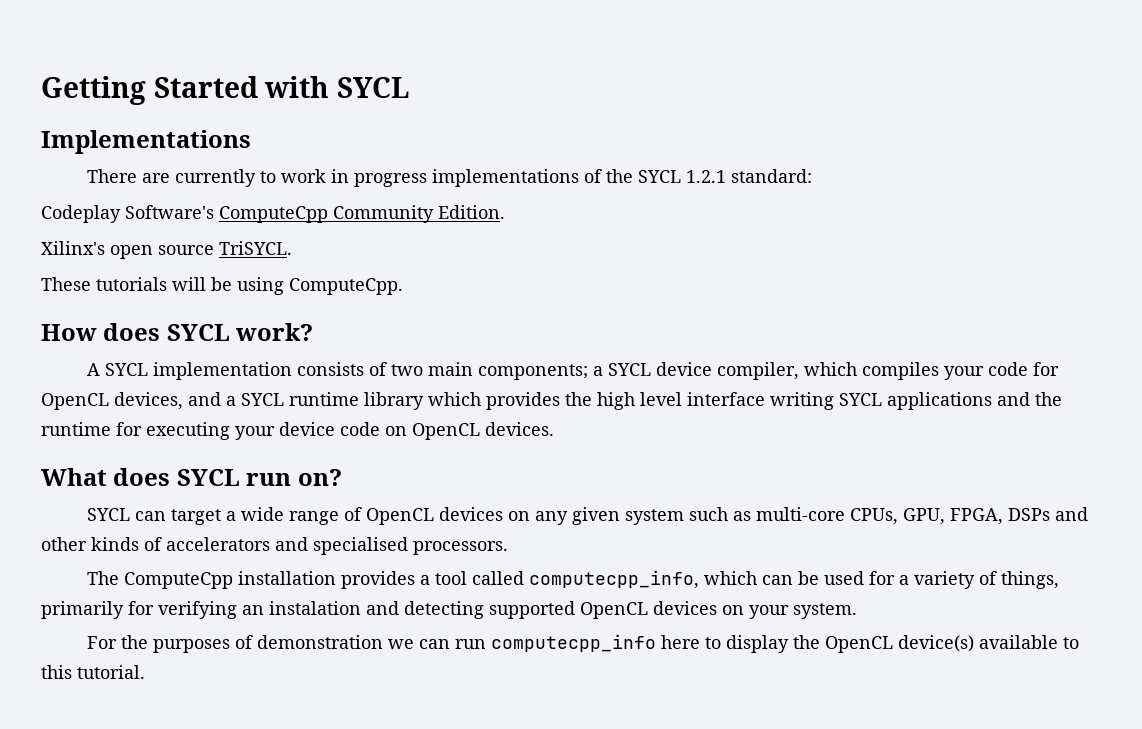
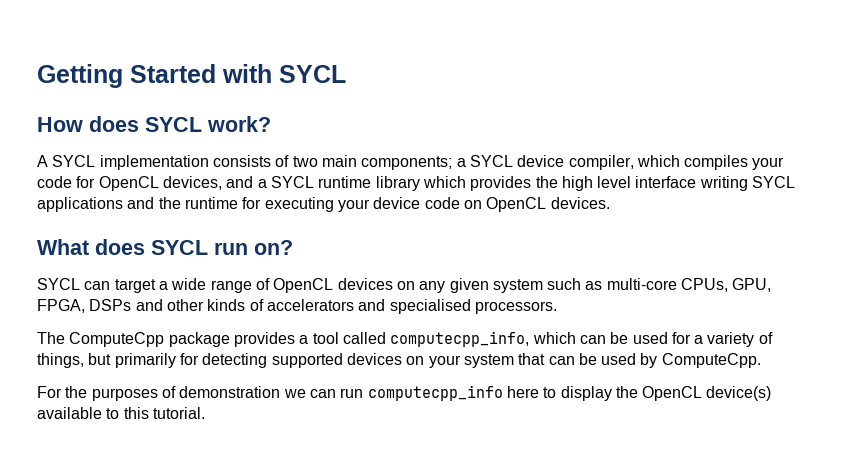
[41,130,251,154] [86,169,812,187] [41,205,505,223] [41,241,292,259] [41,277,403,295] // Implementations // There are currently to work in progress implementations of the SYCL 1.2.1 standard: // Codeplay Software's ComputeCpp Community Edition. // Xilinx's open source TriSYCL. // These tutorials will be using ComputeCpp. -> (346, 74) none
[237,571,336,585] installation -> [168,332,230,347] package
(1059, 580) none -> [88,353,112,365] but
[158,601,399,619] verifying an instalation and -> (199, 359) none
[580,602,648,619] OpenCL -> (343, 360) none
[793,603,857,619] system. -> [463,353,761,368] system that can be used by ComputeCpp.

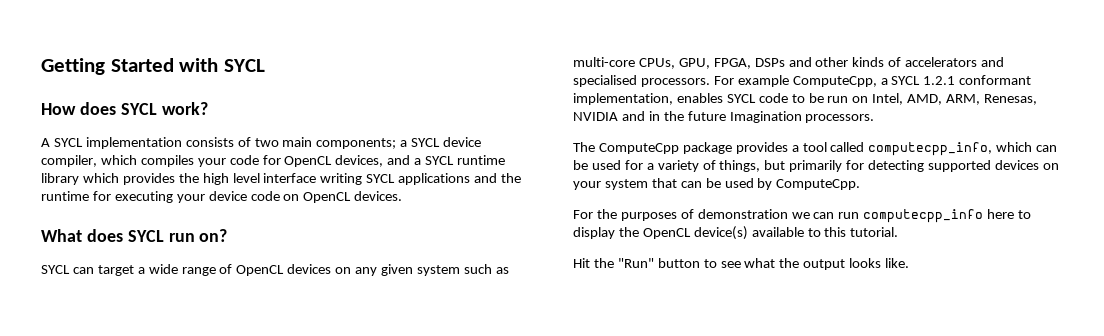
(557, 307) none -> [713,75,1032,87] [573,93,1038,105] [573,111,875,123] For example ComputeCpp, a SYCL 1.2.1 conformant implementation, enables SYCL code to be run on Intel, AMD, ARM, Renesas, NVIDIA and in the future Imagination processors.
(205, 413) none -> [573,258,910,270] // Hit the "Run" button to see what the output looks like.

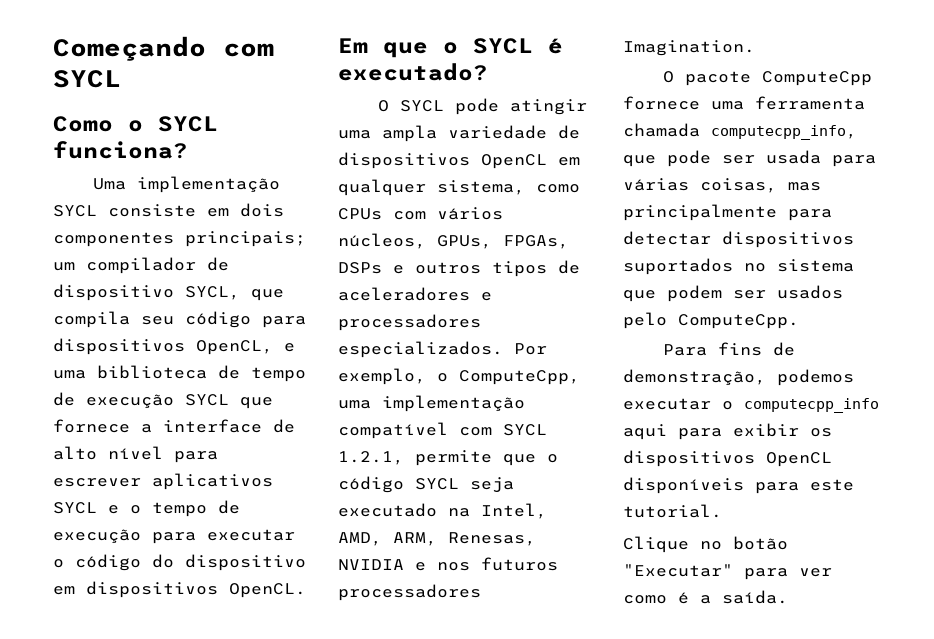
[41,58,265,75] [41,102,208,115] [41,137,482,149] [41,155,506,167] [41,173,522,185] [41,191,403,203] [41,229,228,242] [41,264,509,276] [573,57,1005,69] [573,75,1032,87] [573,93,869,105] Getting Started with SYCL // How does SYCL work? // A SYCL implementation consists of two main components; a SYCL device compiler, which compiles your code for OpenCL devices, and a SYCL runtime library which provides the high level interface writing SYCL applications and the runtime for executing your device code on OpenCL devices. // What does SYCL run on? // SYCL can target a wide range of OpenCL devices on any given system such as multi-core CPUs, GPU, FPGA, DSPs and other kinds of accelerators and specialised processors. For example ComputeCpp, a SYCL 1.2.1 conformant implementation, enables SYCL code to be run on -> [53,36,274,61] [53,70,121,88] [53,116,218,132] [53,141,188,159] [92,176,280,193] [53,203,284,217] [53,231,306,247] [53,257,229,274] [53,284,284,301] [53,311,306,328] [53,338,295,355] [53,365,306,382] [53,392,273,409] [53,419,295,433] [53,446,218,463] [53,473,273,490] [53,500,240,517] [53,529,295,544] [53,554,306,571] [53,581,306,598] [338,38,563,58] [338,63,488,81] [377,98,587,115] [338,125,580,142] [338,152,580,169] [338,179,580,196] [338,207,503,220] [338,233,569,249] [338,260,580,277] [338,287,492,301] [338,314,481,331] [338,341,547,358] [338,368,580,385] [338,395,525,412] [338,422,547,439] [338,450,558,466] [338,476,514,493] [338,503,470,517] Começando com SYCL // Como o SYCL funciona? // Uma implementação SYCL consiste em dois componentes principais; um compilador de dispositivo SYCL, que compila seu código para dispositivos OpenCL, e uma biblioteca de tempo de execução SYCL que fornece a interface de alto nível para escrever aplicativos SYCL e o tempo de execução para executar o código do dispositivo em dispositivos OpenCL. // Em que o SYCL é executado? // O SYCL pode atingir uma ampla variedade de dispositivos OpenCL em qualquer sistema, como CPUs com vários núcleos, GPUs, FPGAs, DSPs e outros tipos de aceleradores e processadores especializados. Por exemplo, o ComputeCpp, uma implementação compatível com SYCL 1.2.1, permite que o código SYCL seja executado na
[621,111,875,123] [573,142,1058,156] [573,160,1059,172] [573,178,861,190] [573,209,1032,223] [573,226,899,240] [573,258,910,270] and in the future Imagination processors. // The ComputeCpp package provides a tool called computecpp_info, which can be used for a variety of things, but primarily for detecting supported devices on your system that can be used by ComputeCpp. // For the purposes of demonstration we can run computecpp_info here to display the OpenCL device(s) available to this tutorial. // Hit the "Run" button to see what the output looks like. -> [415,557,558,571] [338,584,481,601] [623,40,755,56] [662,71,872,86] [623,96,865,110] [623,123,857,140] [623,150,876,167] [623,178,821,193] [623,204,832,221] [623,231,854,248] [623,258,854,275] [623,285,843,302] [623,312,799,329] [662,342,795,356] [623,369,854,386] [623,398,879,413] [623,423,832,440] [623,450,832,467] [623,477,854,494] [623,504,722,518] [623,536,788,553] [623,564,832,580] [623,590,788,604] e nos futuros processadores Imagination. // O pacote ComputeCpp fornece uma ferramenta chamada computecpp_info, que pode ser usada para várias coisas, mas principalmente para detectar dispositivos suportados no sistema que podem ser usados pelo ComputeCpp. // Para fins de demonstração, podemos executar o computecpp_info aqui para exibir os dispositivos OpenCL disponíveis para este tutorial. // Clique no botão "Executar" para ver como é a saída.

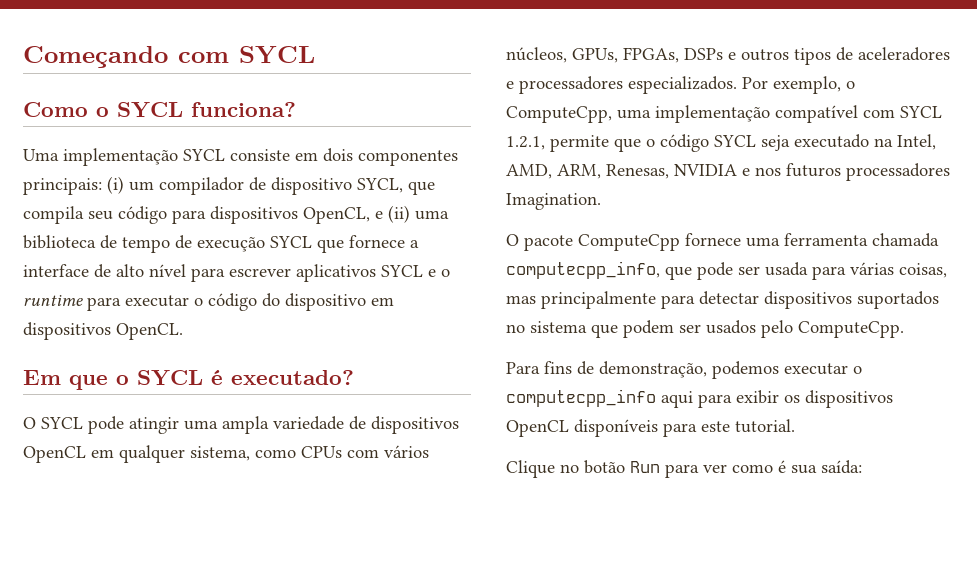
[185,231,306,247] principais; -> [23,176,124,195] principais: (i)
(295, 347) none -> [388,205,410,223] (ii)
[152,500,240,517] [53,529,141,544] tempo de execução -> [23,295,83,306] runtime
[623,564,733,577] "Executar" -> [630,461,660,473] Run
[700,590,788,604] a saída. -> [791,460,862,474] sua saída:

